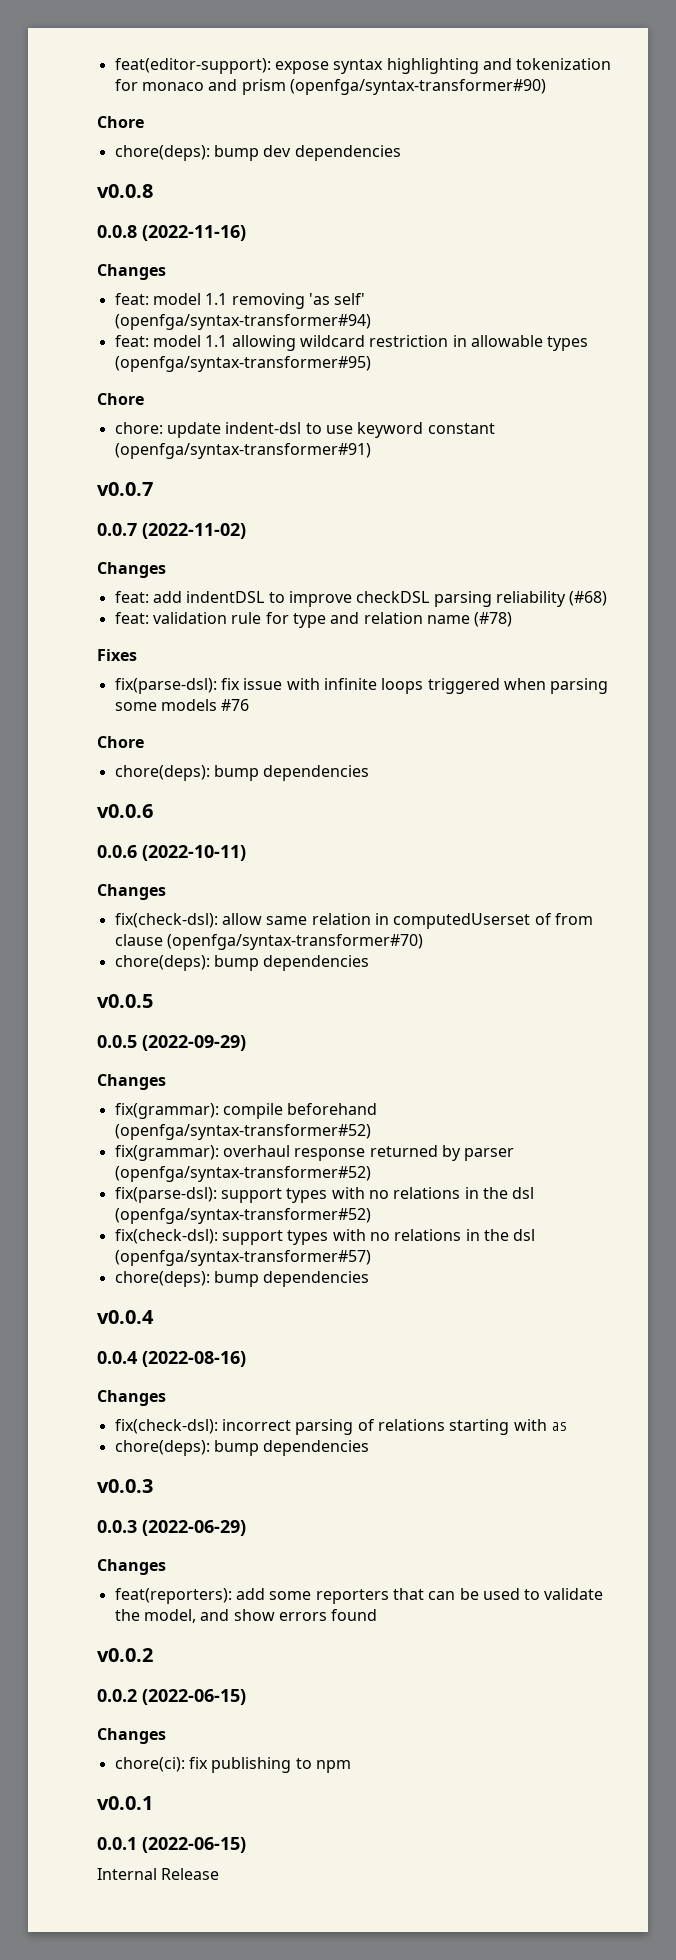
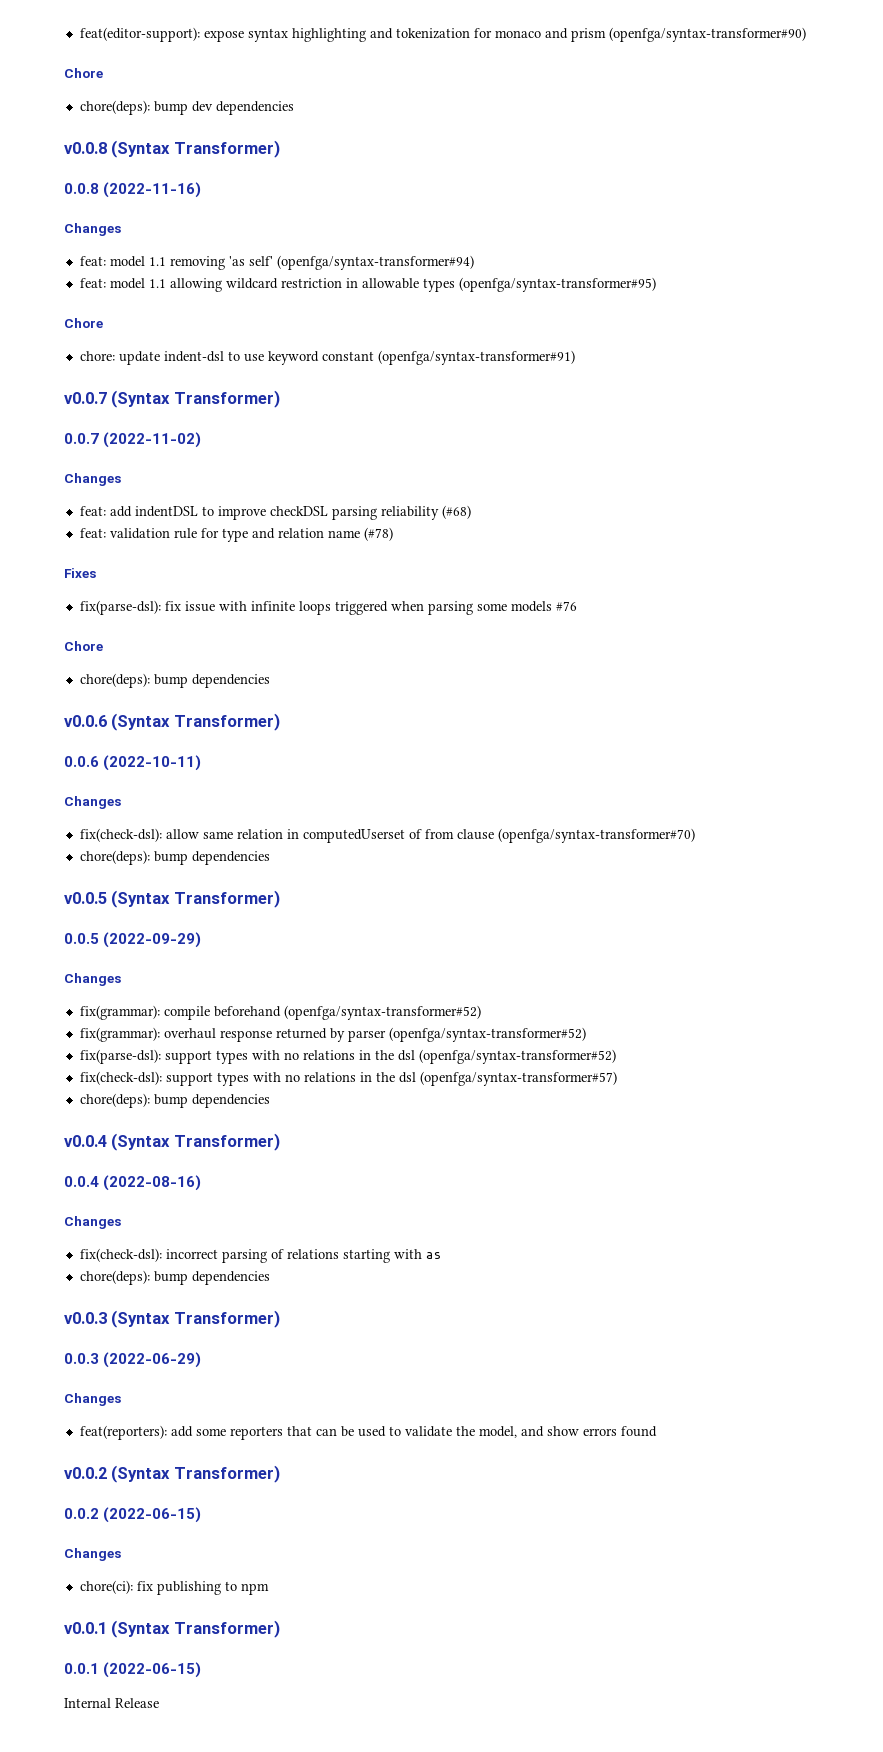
(153, 191) none -> [111,140,280,158] (Syntax Transformer)
(153, 489) none -> [111,390,280,408] (Syntax Transformer)
(153, 811) none -> [111,713,280,731] (Syntax Transformer)
(153, 1001) none -> [111,890,280,908] (Syntax Transformer)
(154, 1317) none -> [111,1133,280,1151] (Syntax Transformer)
(153, 1486) none -> [111,1310,280,1328] (Syntax Transformer)
(153, 1655) none -> [111,1465,280,1483] (Syntax Transformer)
(153, 1803) none -> [111,1620,280,1638] (Syntax Transformer)

